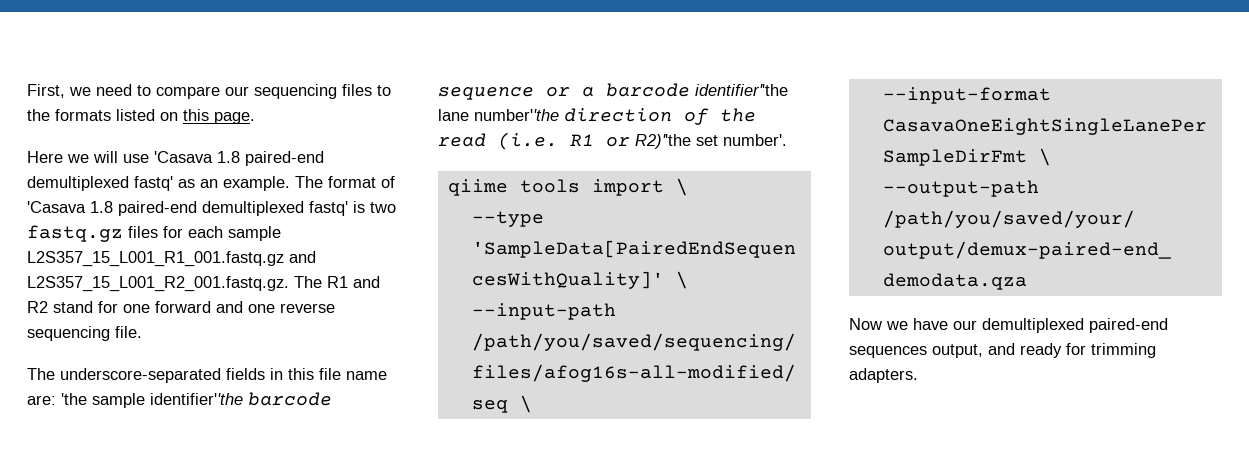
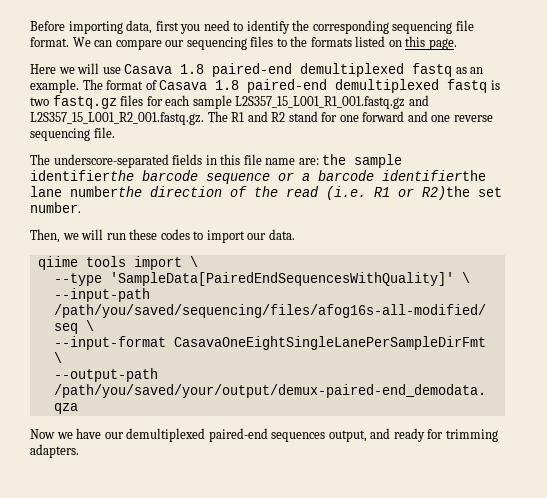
[27,84,151,98] First, we need to -> [30,20,474,34] [30,37,113,47] Before importing data, first you need to identify the corresponding sequencing file format. We can
[154,151,324,166] [27,176,173,191] 'Casava 1.8 paired-end demultiplexed fastq' -> [124,63,453,77] Casava 1.8 paired-end demultiplexed fastq
[27,201,348,216] 'Casava 1.8 paired-end demultiplexed fastq' -> [159,79,488,93] Casava 1.8 paired-end demultiplexed fastq
[61,393,243,408] 'the sample identifier''the -> [322,154,403,168] [30,170,134,181] the sample identifierthe
[695,84,788,96] [438,109,559,121] identifier''the lane number''the -> [382,170,486,181] [30,186,142,197] identifierthe lane numberthe
[635,134,787,149] R2)''the set number'. -> [422,186,502,200] [30,202,81,213] [30,229,295,243] R2)the set number. // Then, we will run these codes to import our data.

